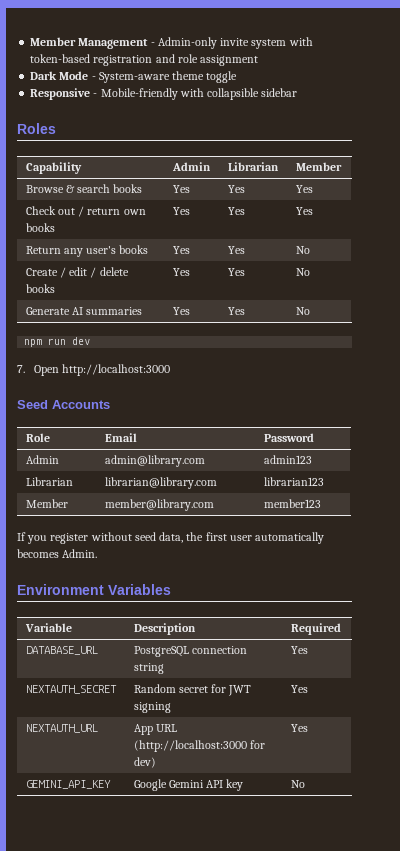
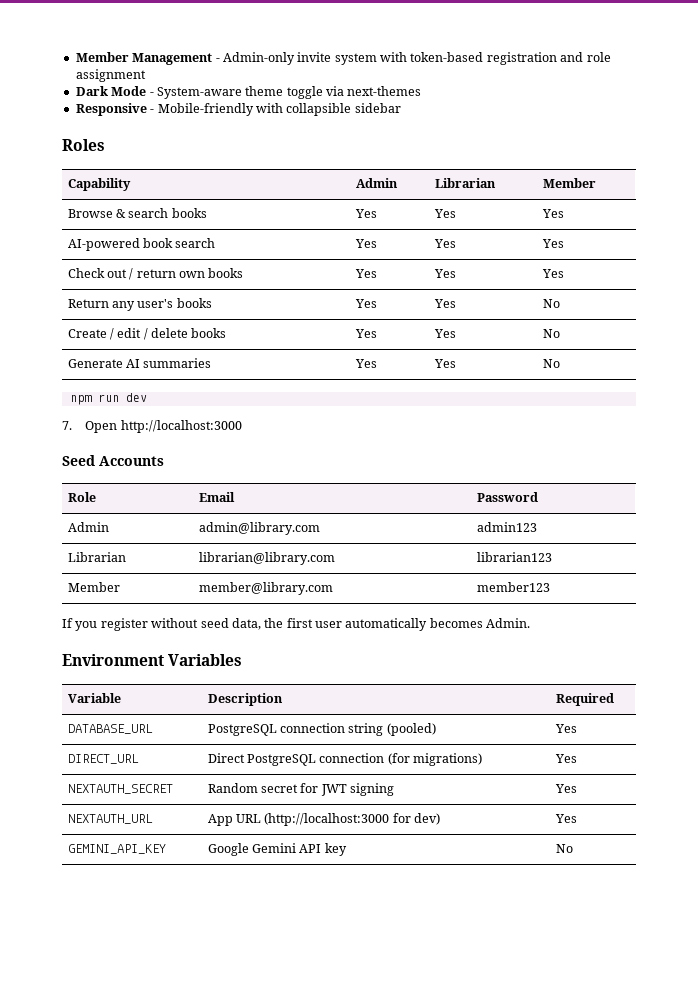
(238, 77) none -> [326,86,422,96] via next-themes
(313, 189) none -> [67,238,216,251] [354,239,377,248] [433,239,456,248] [541,239,564,248] // AI-powered book search | Yes | Yes | Yes
(164, 668) none -> [386,723,436,736] [554,724,577,733] [67,754,139,764] [207,753,483,766] (pooled) | Yes // DIRECT_URL | Direct PostgreSQL connection (for migrations)

